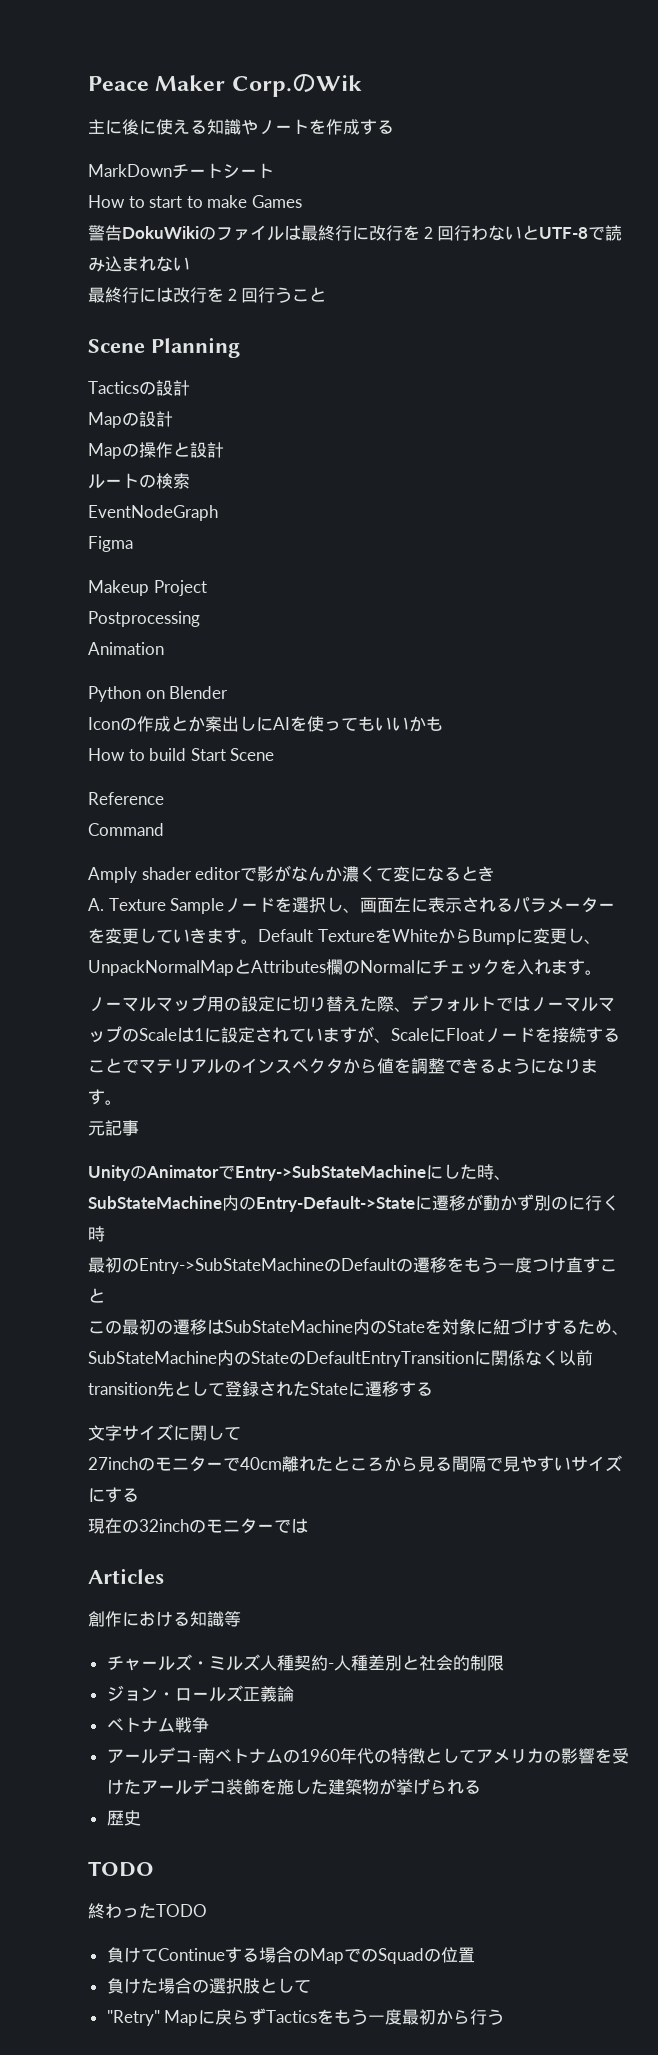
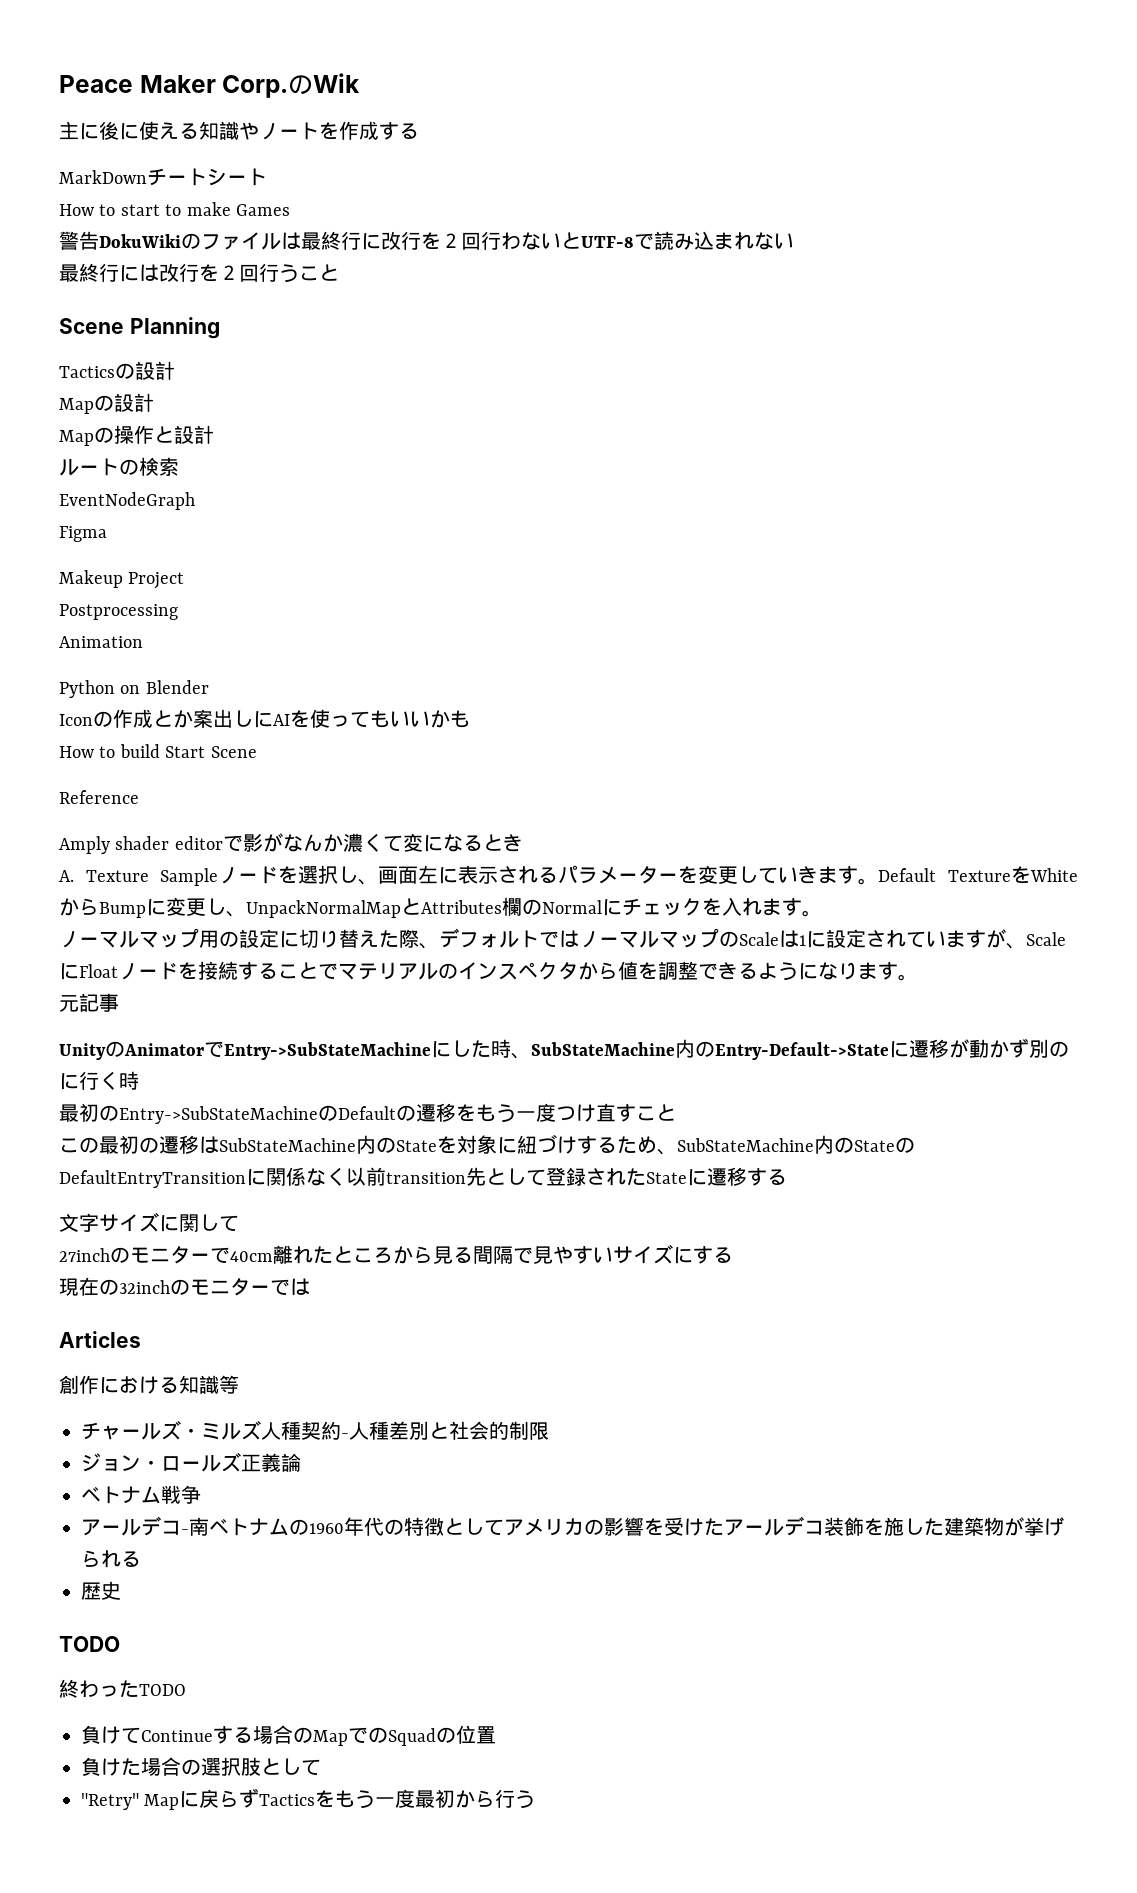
[88,823,164,836] // Command -> (139, 797) none

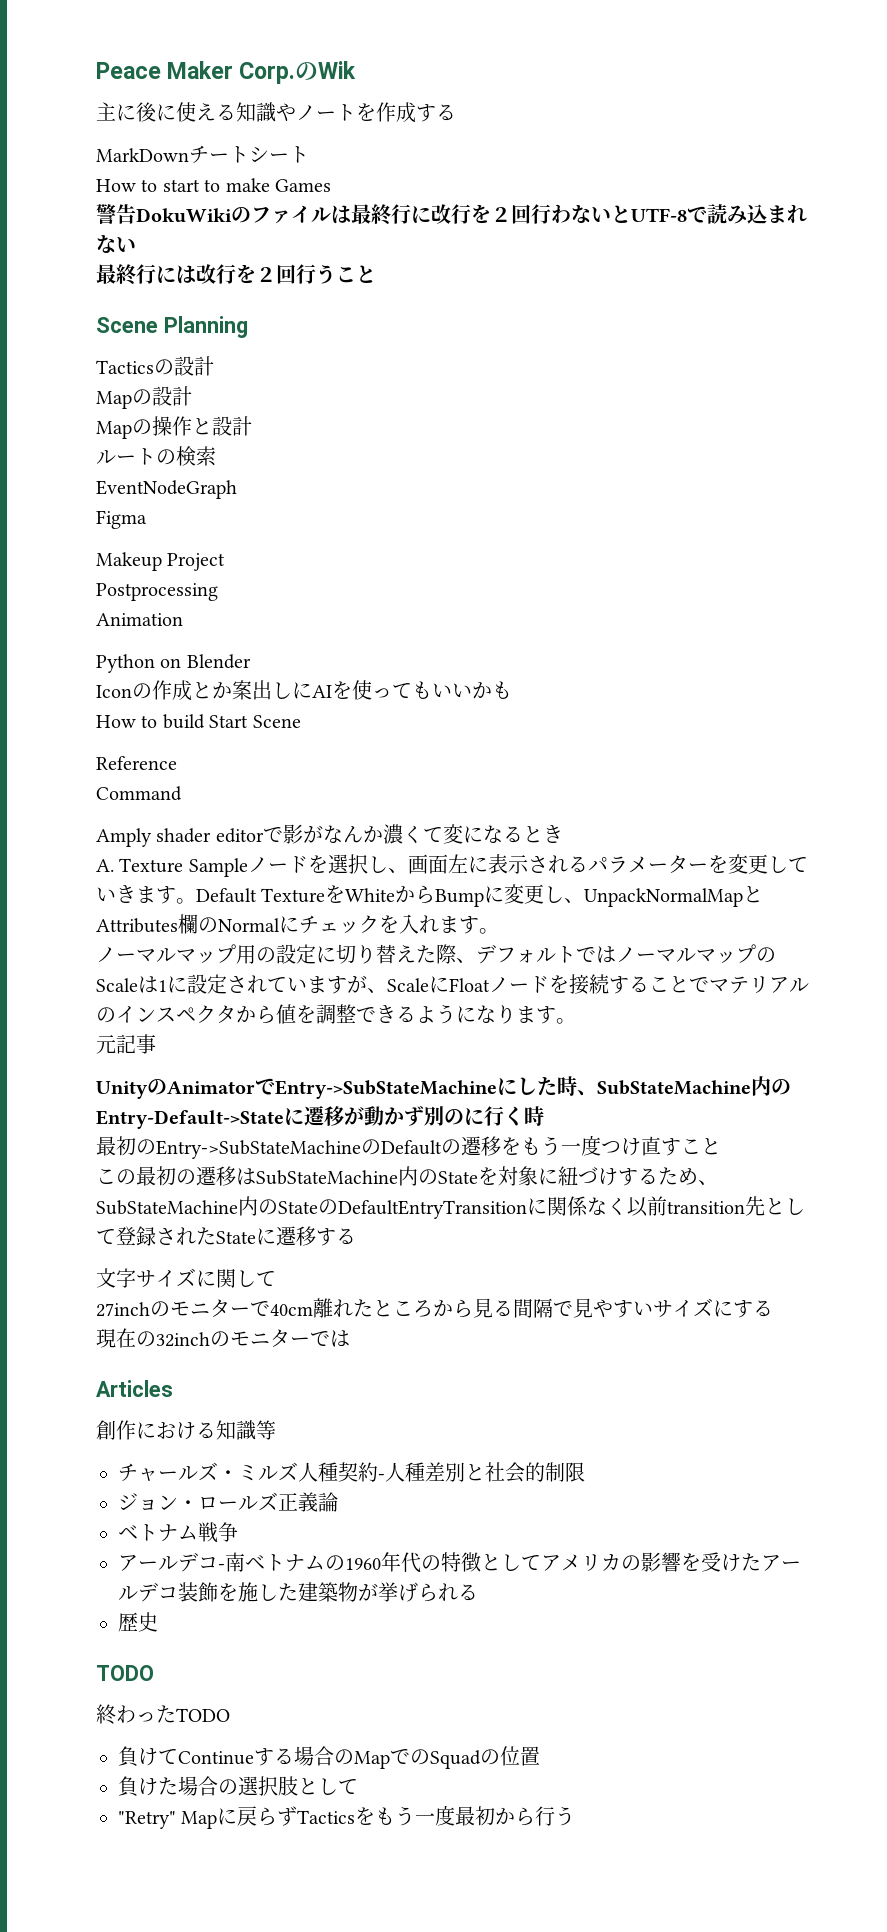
(139, 797) none -> [96,786,182,801] // Command

